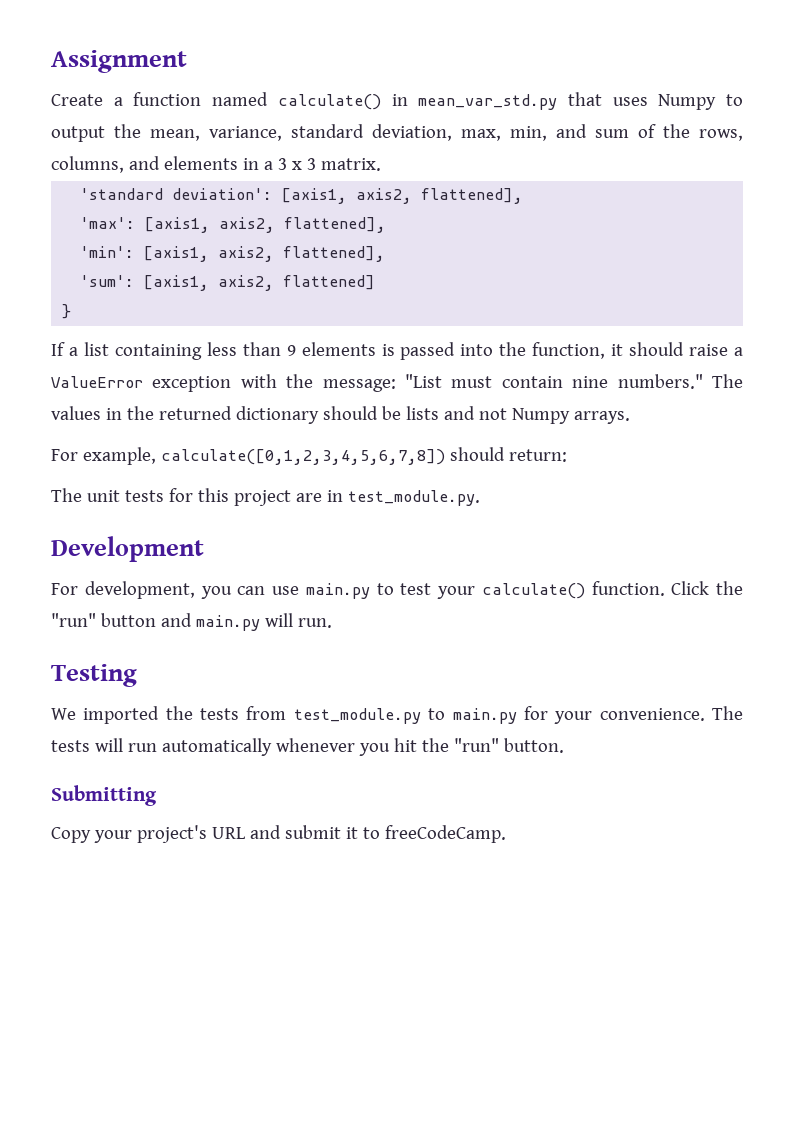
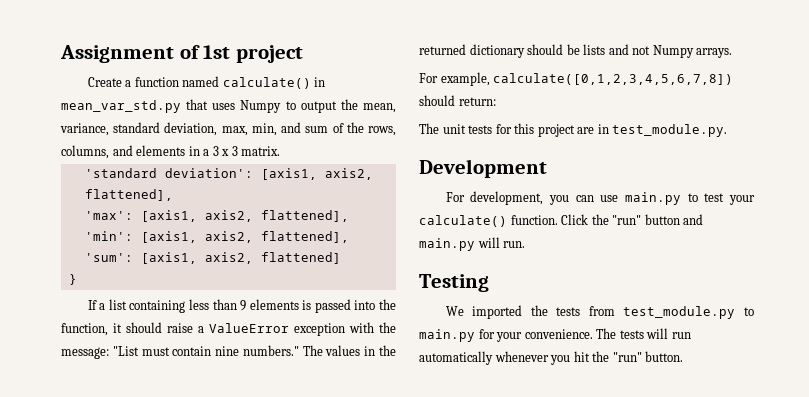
(187, 61) none -> [179,45,303,63] of 1st project
[51,785,157,806] [51,825,506,843] // Submitting // Copy your project's URL and submit it to freeCodeCamp. -> (684, 356) none

